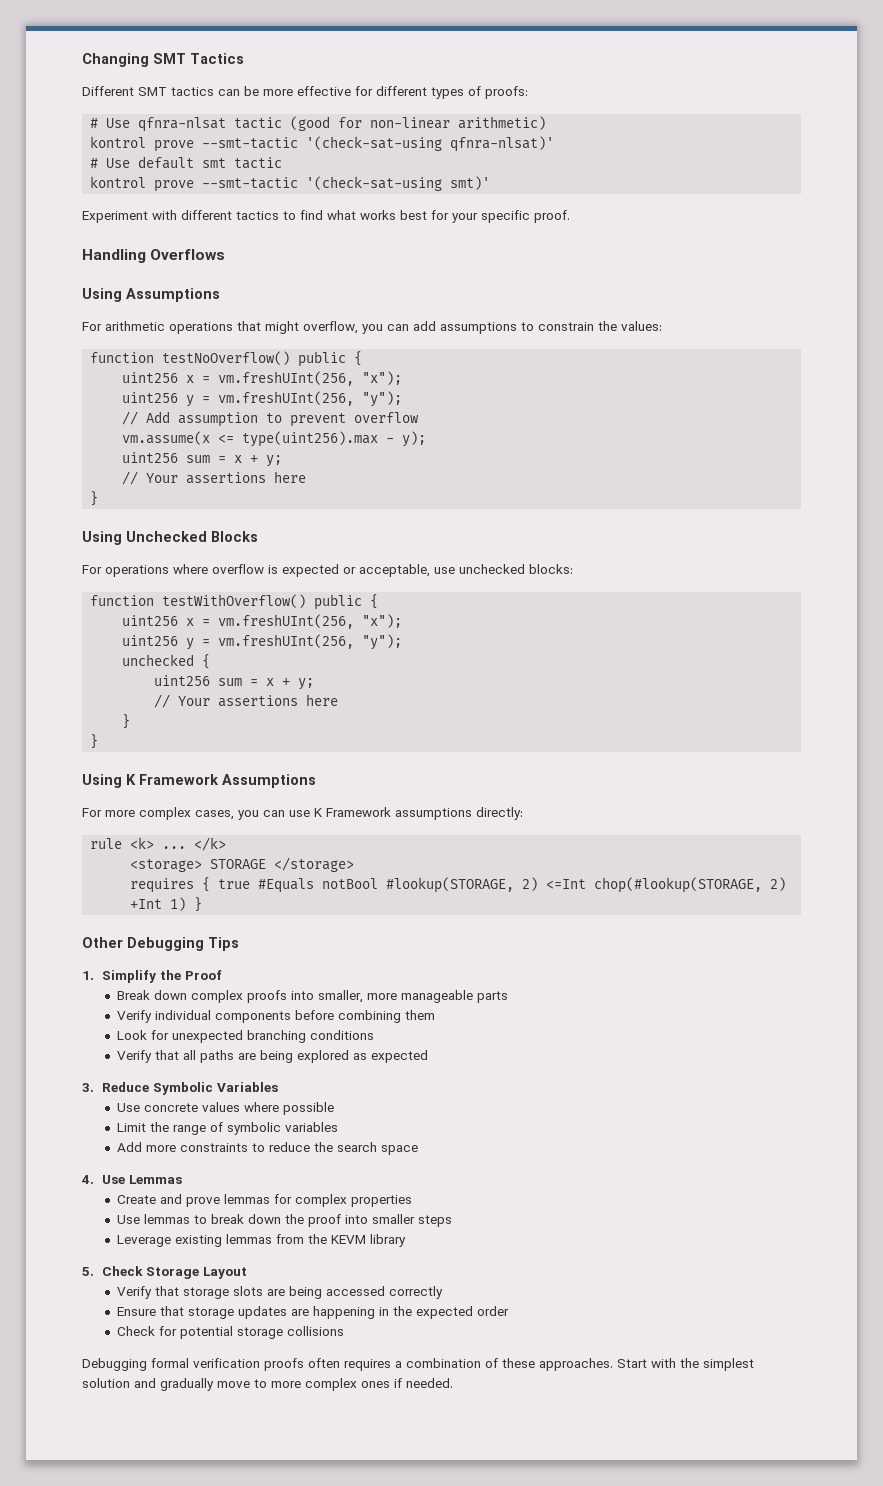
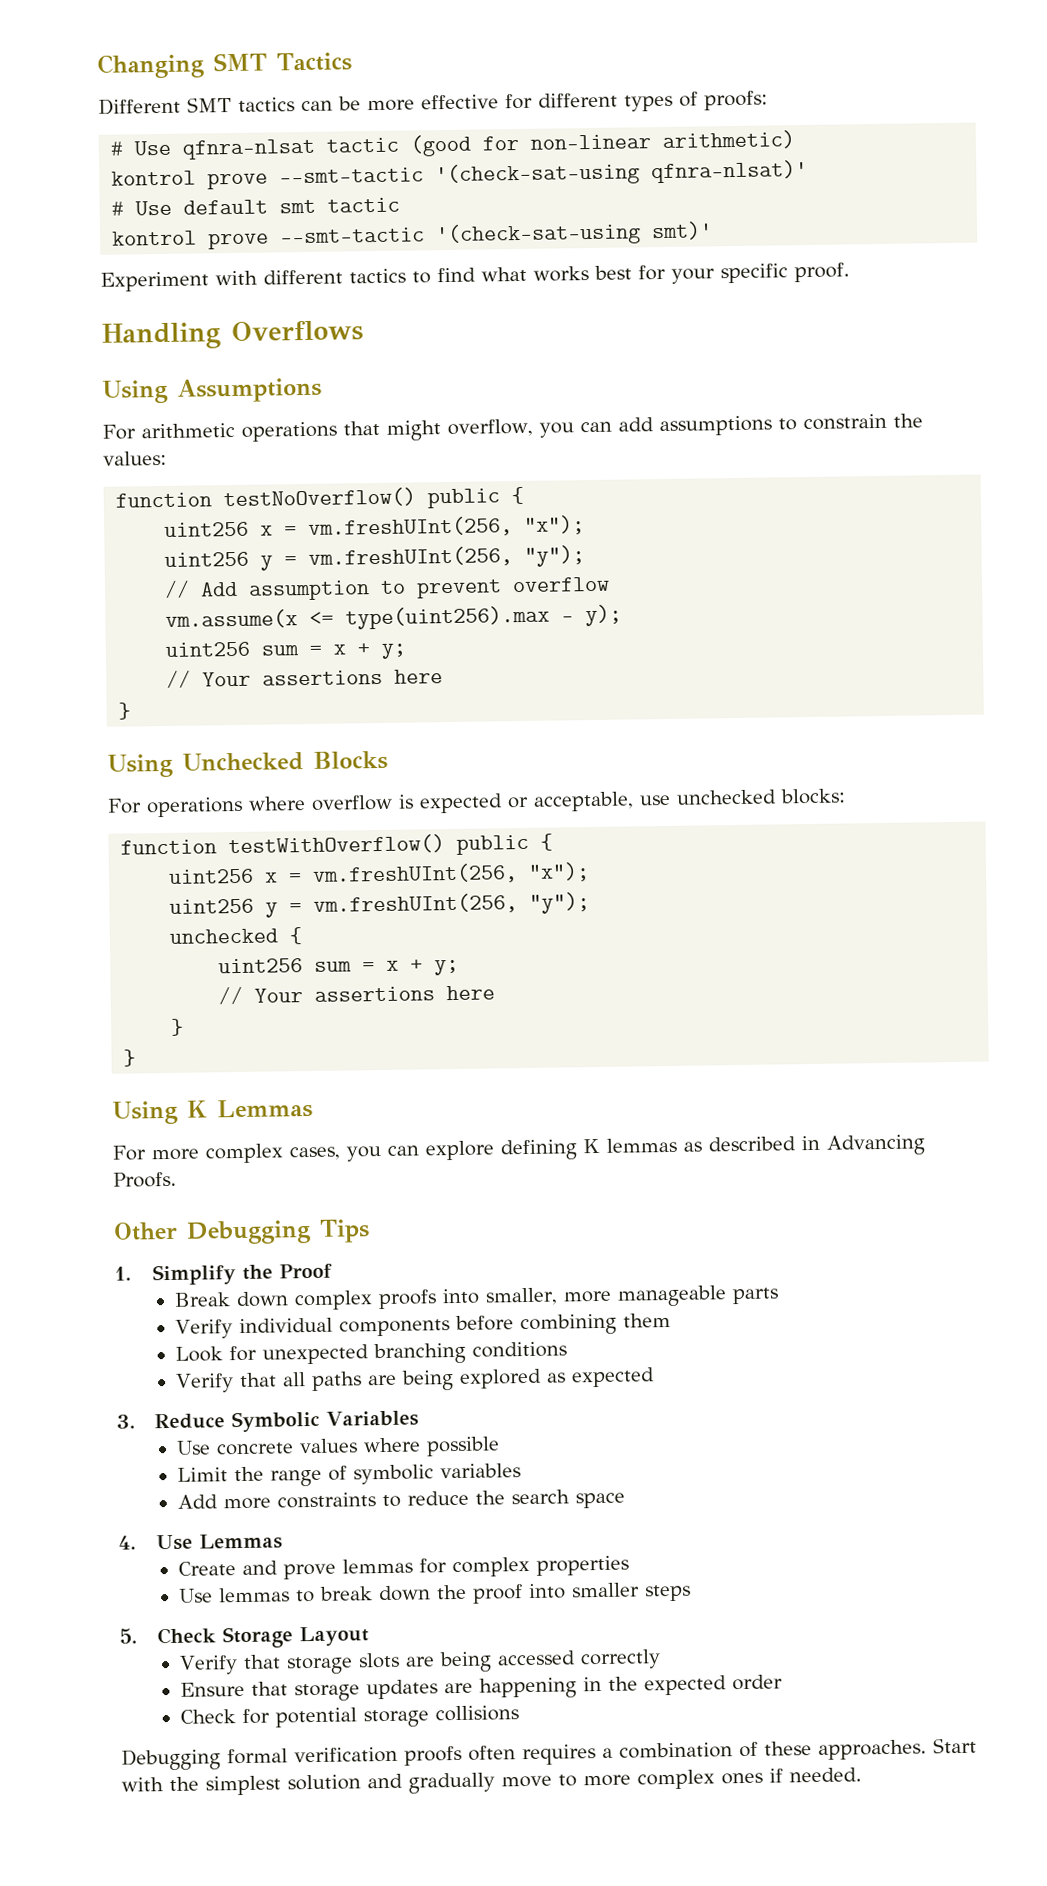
[139,774,316,788] Framework Assumptions -> [217,1098,313,1119] Lemmas
[289,807,523,820] [90,837,227,851] [130,857,355,872] [130,877,787,893] [130,897,203,912] use K Framework assumptions directly: // rule <k> ... </k> // <storage> STORAGE </storage> // requires { true #Equals notBool #lookup(STORAGE, 2) <=Int chop(#lookup(STORAGE, 2) +Int 1) } -> [425,1134,925,1161] [113,1171,177,1188] explore defining K lemmas as described in Advancing Proofs.
[117,1234,407,1247] // Leverage existing lemmas from the KEVM library -> (692, 1593) none

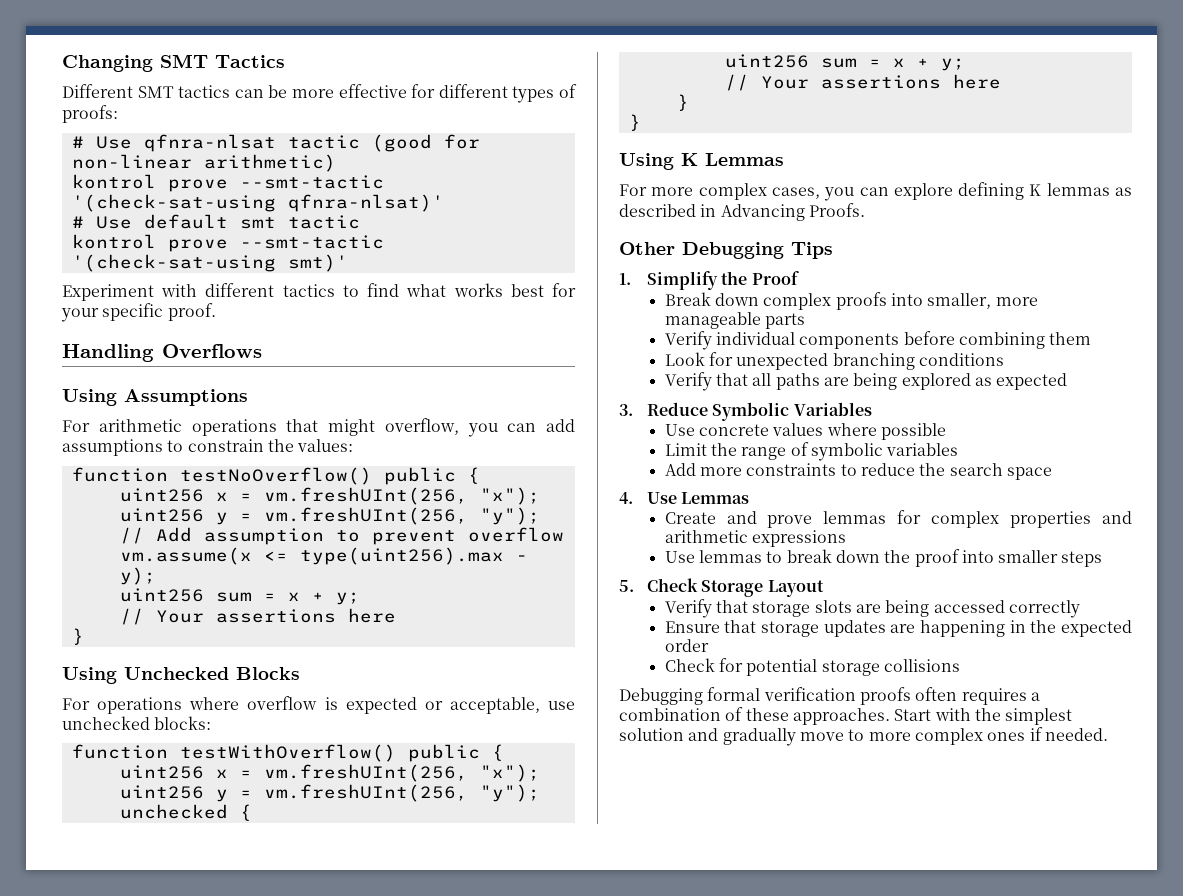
(630, 1565) none -> [1102,511,1132,524] [664,530,846,547] and arithmetic expressions

